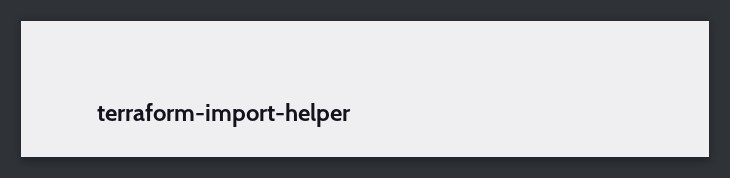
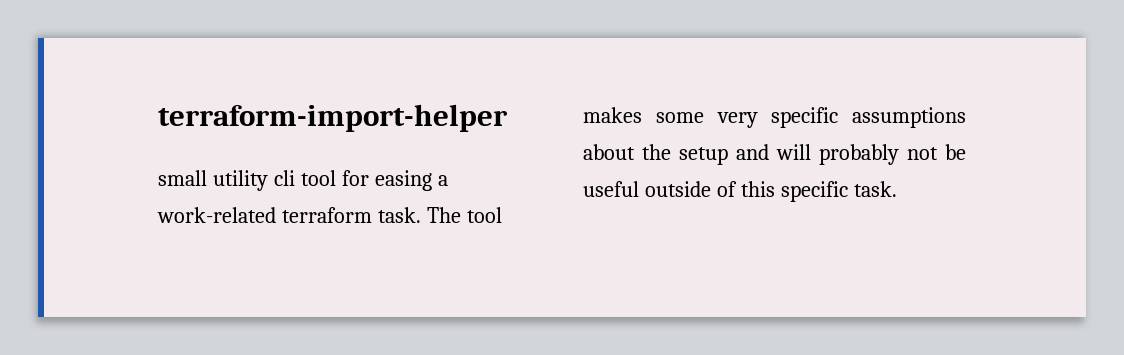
(351, 115) none -> [158,170,448,191] [157,207,502,223] [583,107,966,128] [583,144,966,165] [583,181,897,202] // small utility cli tool for easing a work-related terraform task. The tool makes some very specific assumptions about the setup and will probably not be useful outside of this specific task.

